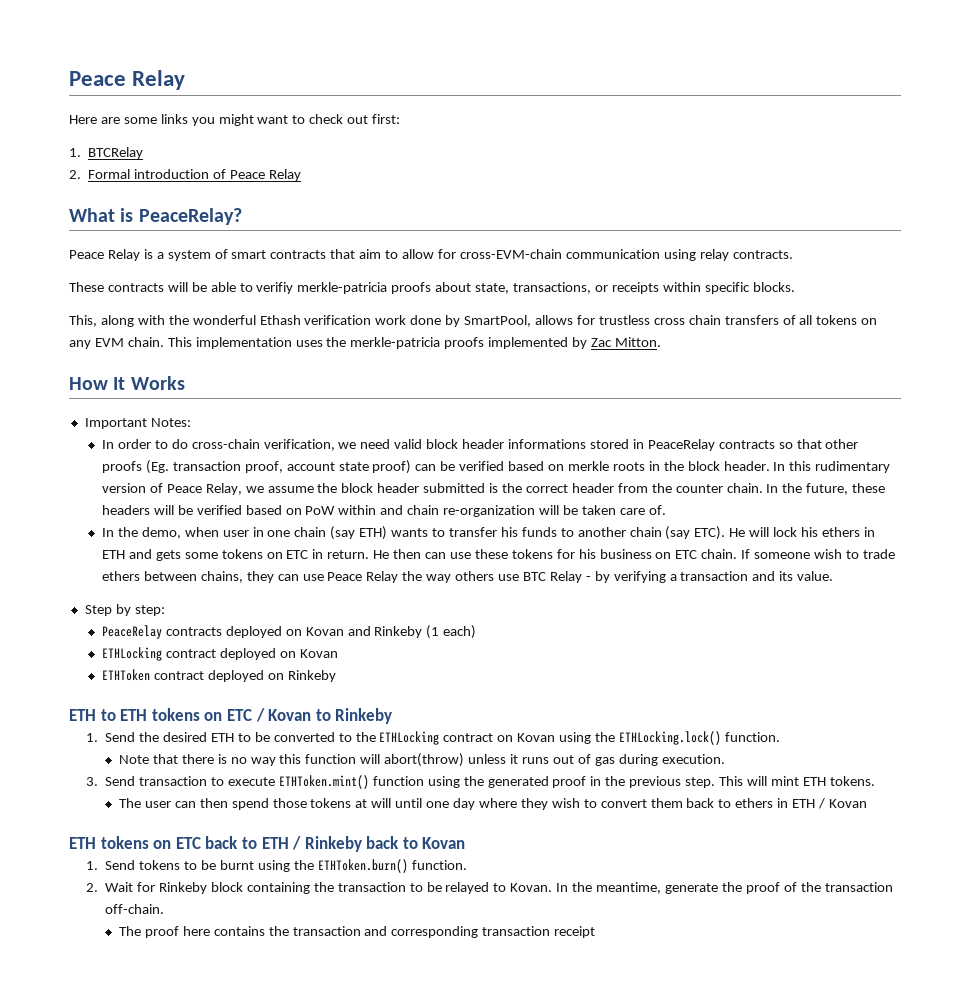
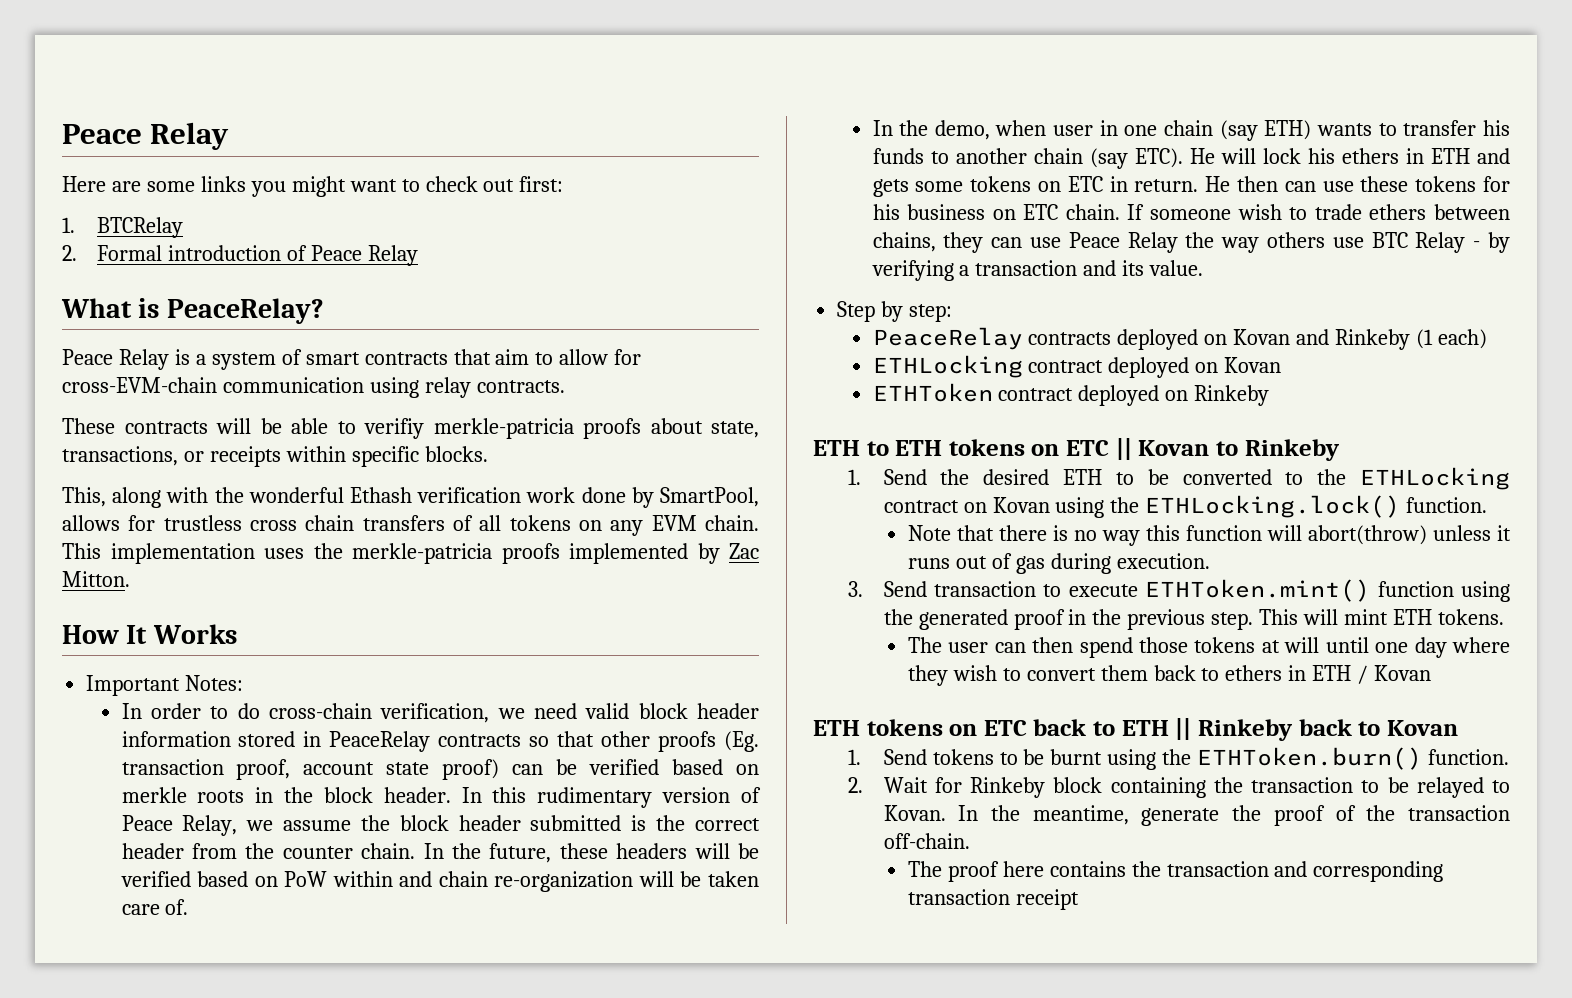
[508,439,587,449] informations -> [121,731,231,747] information
[255,708,265,722] / -> [1115,438,1132,460] ||
[292,836,302,850] / -> [1175,718,1192,740] ||

